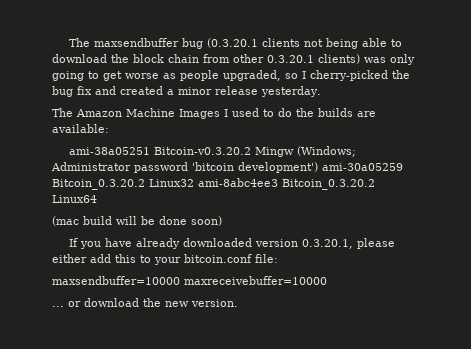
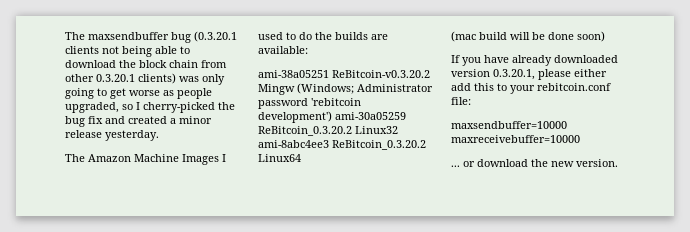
[154,147,252,155] Bitcoin-v0.3.20.2 -> [332,70,430,78] ReBitcoin-v0.3.20.2
[192,162,234,171] 'bitcoin -> [311,98,361,106] 'rebitcoin
[52,179,145,190] Bitcoin_0.3.20.2 -> [258,126,352,136] ReBitcoin_0.3.20.2
[282,179,375,190] Bitcoin_0.3.20.2 -> [332,140,426,150] ReBitcoin_0.3.20.2
[184,254,252,263] bitcoin.conf -> [537,83,611,91] rebitcoin.conf

